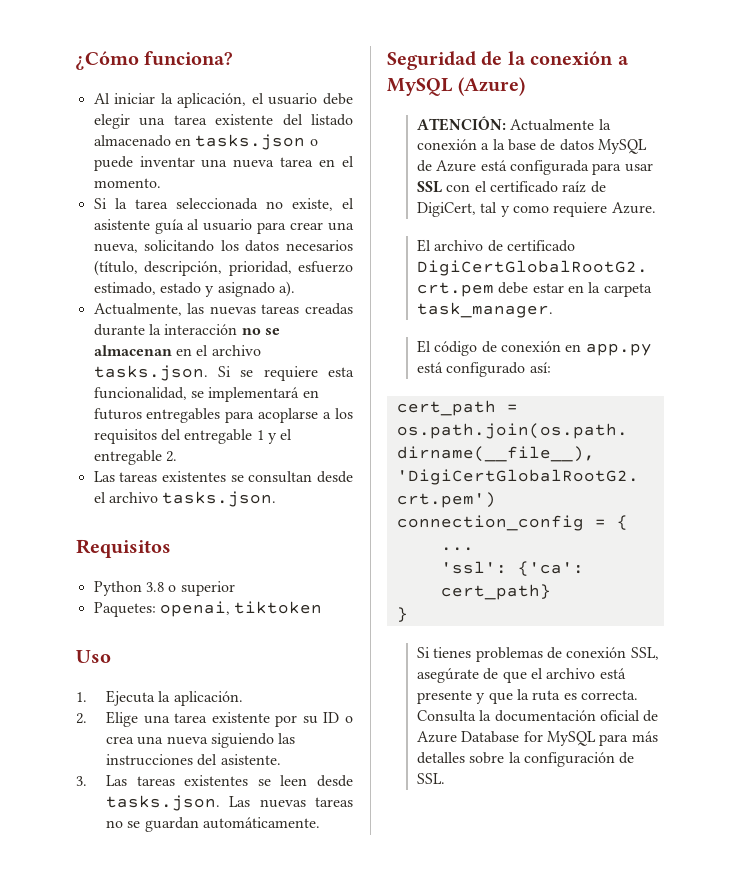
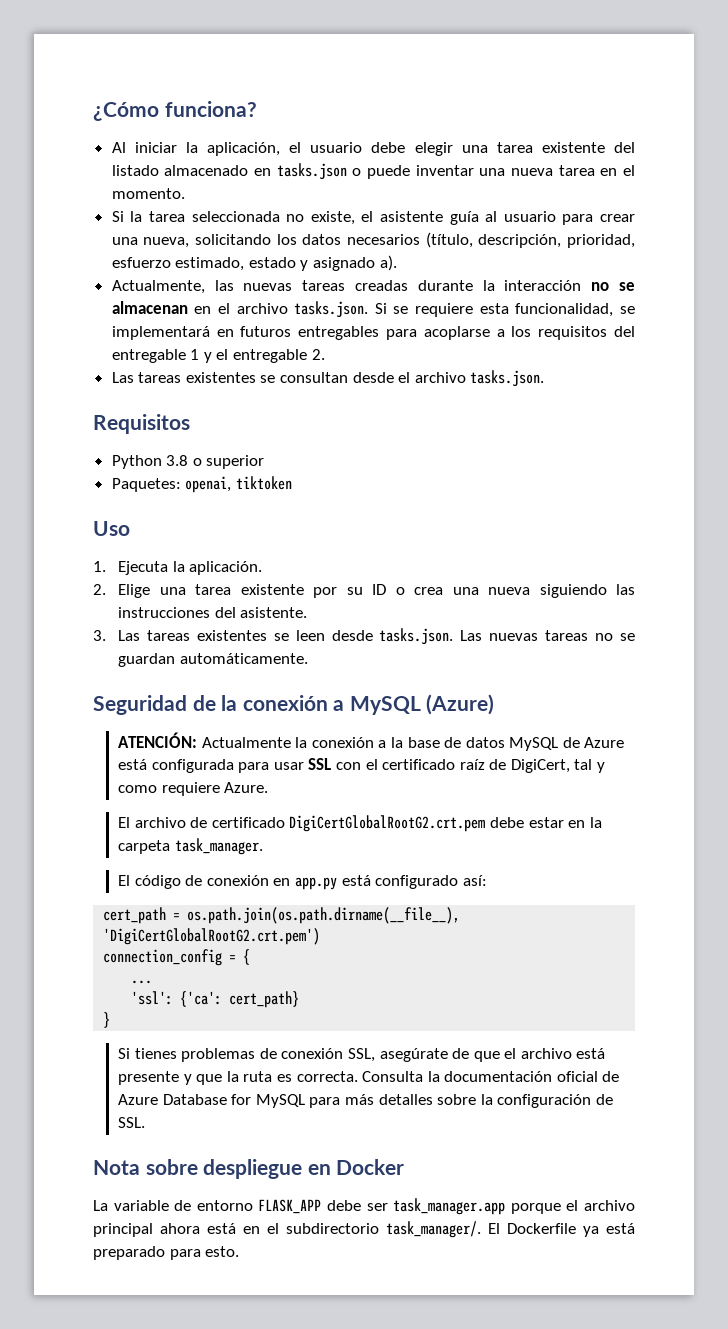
(446, 778) none -> [93,1159,405,1179] [93,1198,636,1215] [93,1221,635,1238] [93,1246,240,1260] // Nota sobre despliegue en Docker // La variable de entorno FLASK_APP debe ser task_manager.app porque el archivo principal ahora está en el subdirectorio task_manager/. El Dockerfile ya está preparado para esto.

